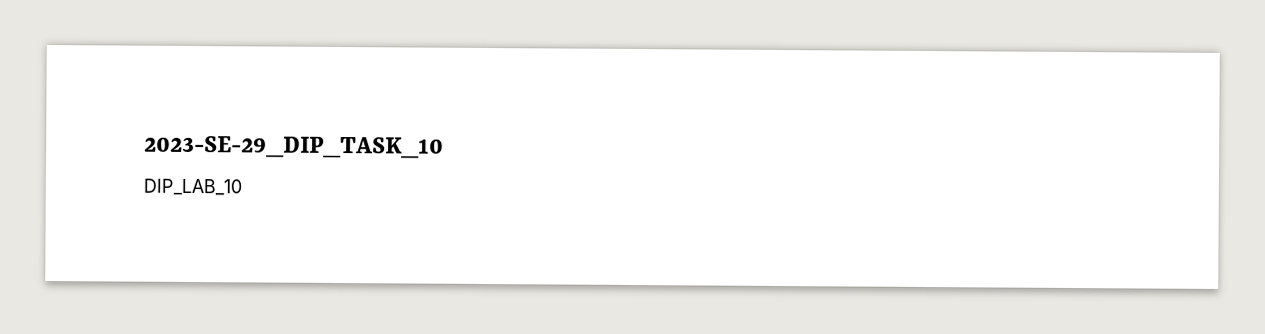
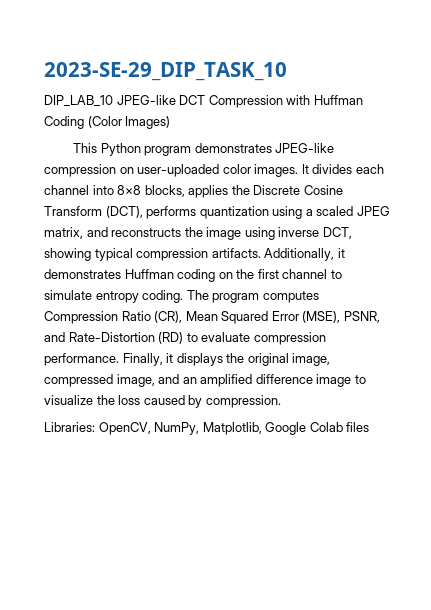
(242, 187) none -> [116,95,363,108] [44,116,171,129] [73,143,335,156] [44,164,384,177] [44,185,343,198] [44,206,390,219] [44,227,352,240] [44,248,345,261] [44,269,342,282] [44,290,319,303] [44,311,380,324] [44,332,326,345] [44,353,331,366] [44,374,366,387] [44,395,281,408] [44,422,370,435] JPEG-like DCT Compression with Huffman Coding (Color Images) // This Python program demonstrates JPEG-like compression on user-uploaded color images. It divides each channel into 8×8 blocks, applies the Discrete Cosine Transform (DCT), performs quantization using a scaled JPEG matrix, and reconstructs the image using inverse DCT, showing typical compression artifacts. Additionally, it demonstrates Huffman coding on the first channel to simulate entropy coding. The program computes Compression Ratio (CR), Mean Squared Error (MSE), PSNR, and Rate-Distortion (RD) to evaluate compression performance. Finally, it displays the original image, compressed image, and an amplified difference image to visualize the loss caused by compression. // Libraries: OpenCV, NumPy, Matplotlib, Google Colab files

